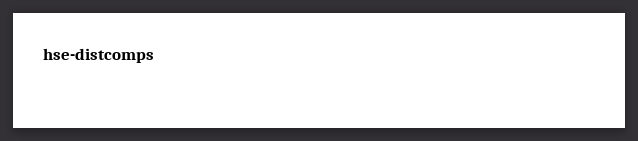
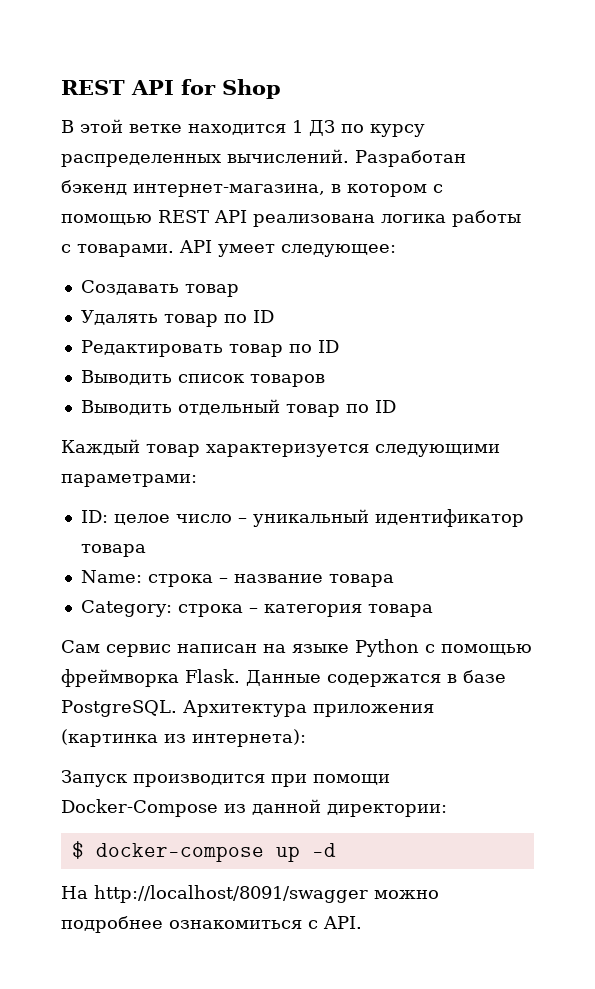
[43,48,154,63] hse-distcomps -> [61,79,281,99] [61,119,425,137] [61,149,466,167] [61,180,443,197] [61,210,521,227] [61,240,396,257] [80,280,239,297] [80,310,274,327] [80,340,339,357] [80,370,325,387] [80,399,396,417] [61,439,500,457] [61,474,197,487] [80,509,524,527] [80,544,146,557] [80,570,394,587] [80,600,433,617] [61,639,532,657] [61,669,506,687] [61,700,434,717] [61,729,306,747] [61,770,390,787] [61,799,447,817] [71,841,336,862] [61,885,439,903] [61,916,362,933] REST API for Shop // В этой ветке находится 1 ДЗ по курсу распределенных вычислений. Разработан бэкенд интернет-магазина, в котором с помощью REST API реализована логика работы с товарами. API умеет следующее: // Создавать товар // Удалять товар по ID // Редактировать товар по ID // Выводить список товаров // Выводить отдельный товар по ID // Каждый товар характеризуется следующими параметрами: // ID: целое число – уникальный идентификатор товара // Name: строка – название товара // Category: строка – категория товара // Сам сервис написан на языке Python с помощью фреймворка Flask. Данные содержатся в базе PostgreSQL. Архитектура приложения (картинка из интернета): // Запуск производится при помощи Docker-Compose из данной директории: // $ docker-compose up -d // На http://localhost/8091/swagger можно подробнее ознакомиться с API.

